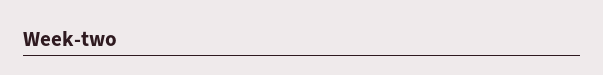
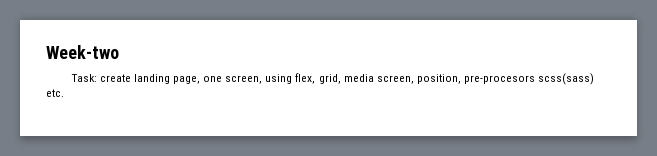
(117, 38) none -> [70,73,595,85] [46,89,64,97] // Task: create landing page, one screen, using flex, grid, media screen, position, pre-procesors scss(sass) etc.

